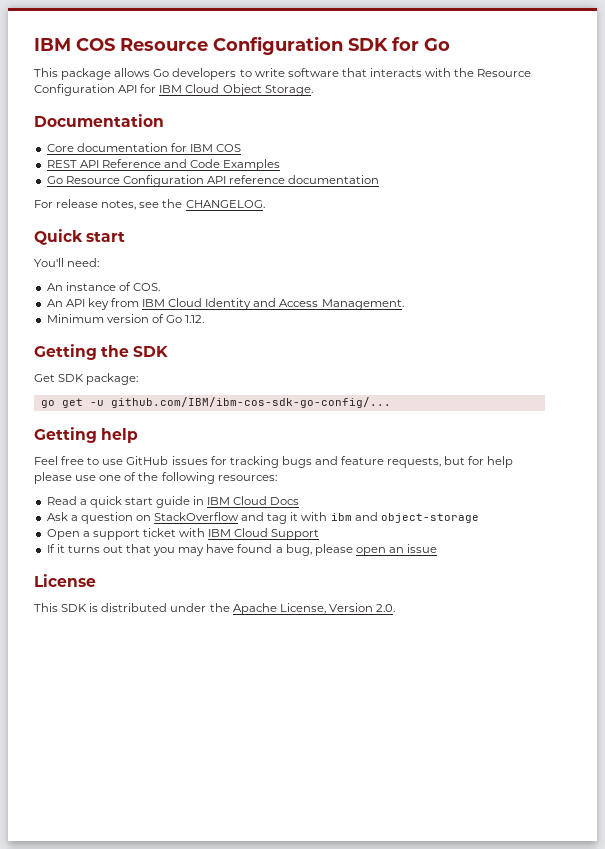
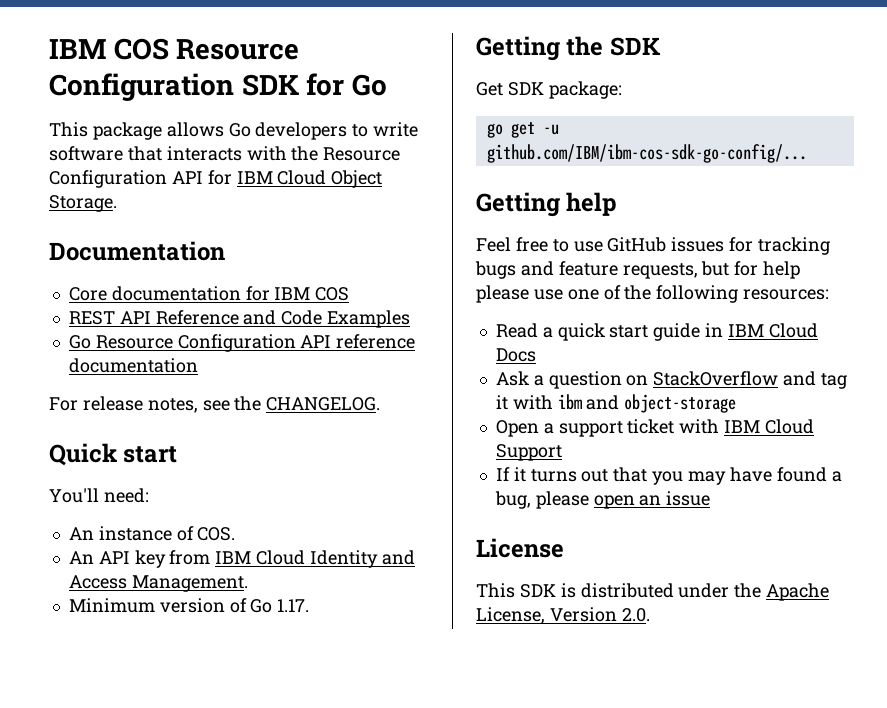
[185,315,205,323] 1.12. -> [277,599,310,612] 1.17.

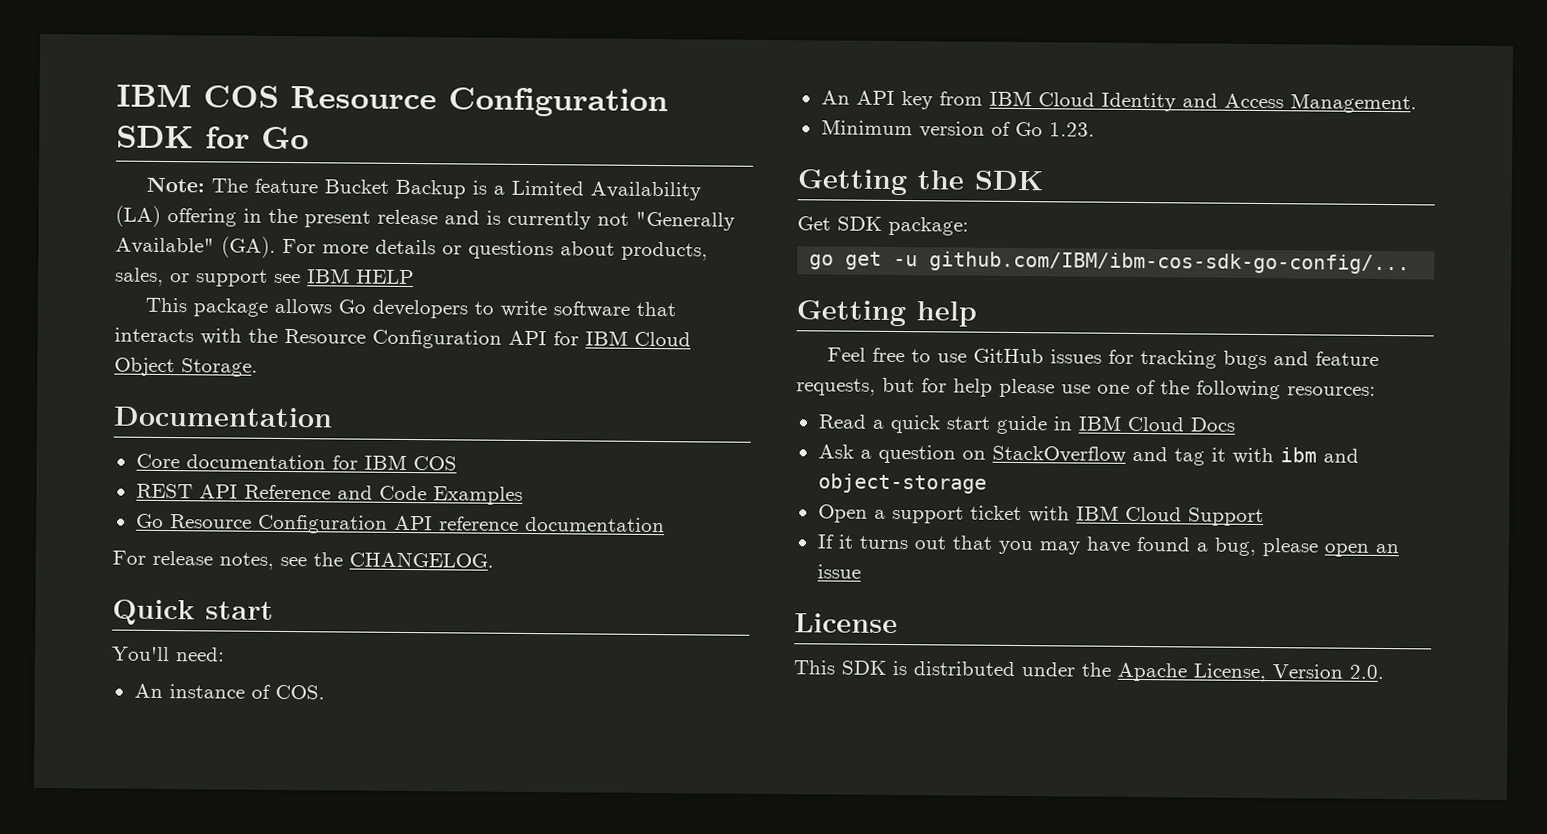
(387, 85) none -> [146,176,702,201] [115,205,735,231] [115,236,708,261] [115,267,414,287] // Note: The feature Bucket Backup is a Limited Availability (LA) offering in the present release and is currently not "Generally Available" (GA). For more details or questions about products, sales, or support see IBM HELP
[277,599,310,612] 1.17. -> [1048,122,1095,137] 1.23.

